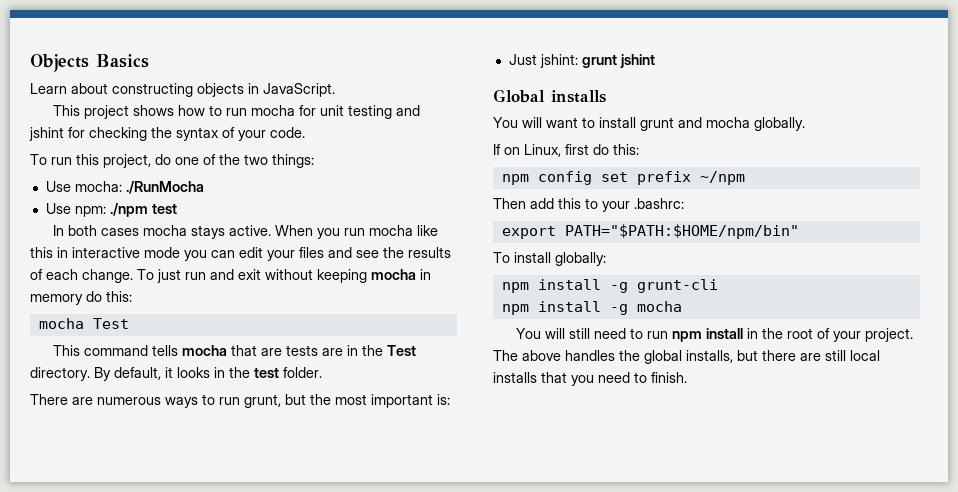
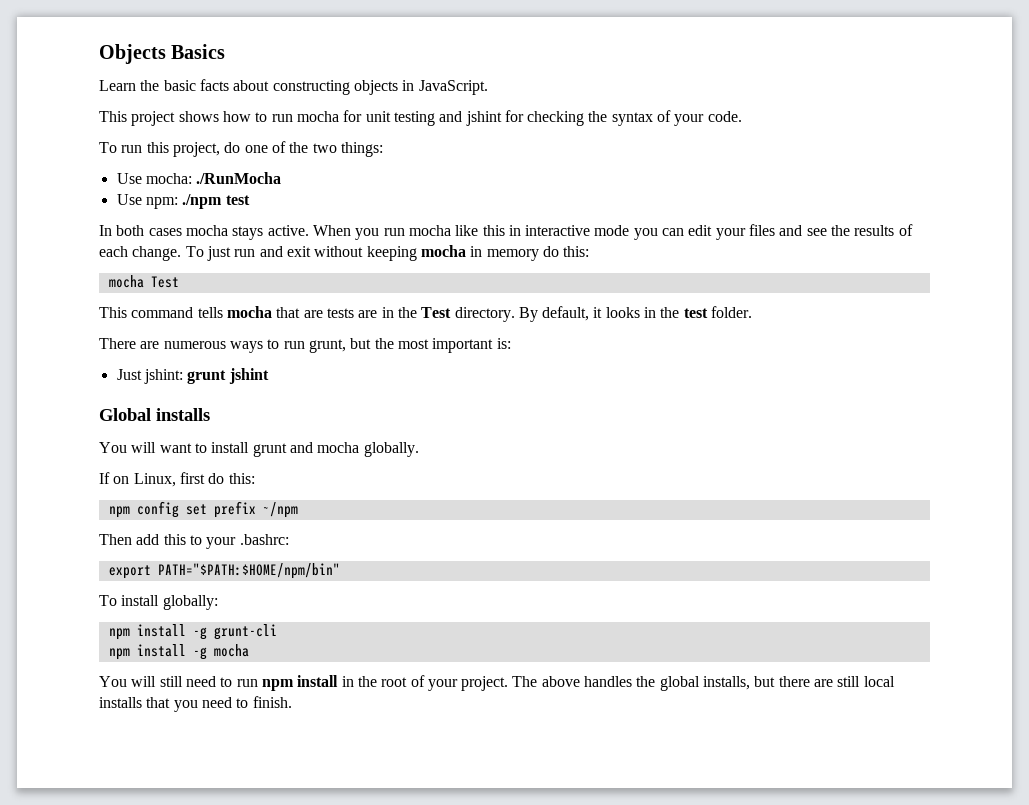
(67, 88) none -> [140,79,229,91] the basic facts

